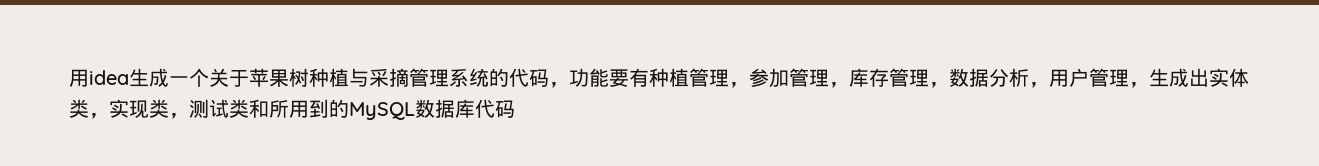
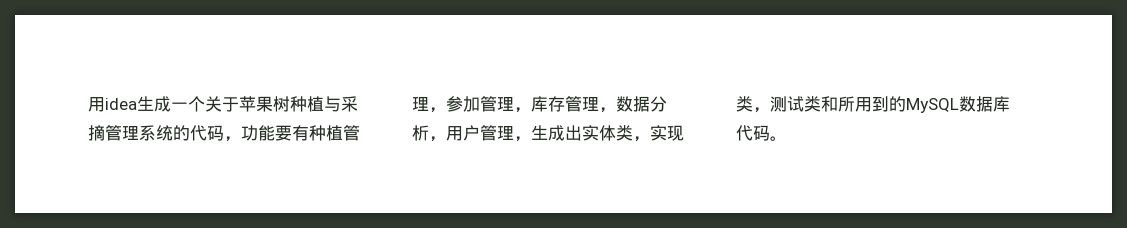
(515, 109) none -> [770,136,787,141] 。

